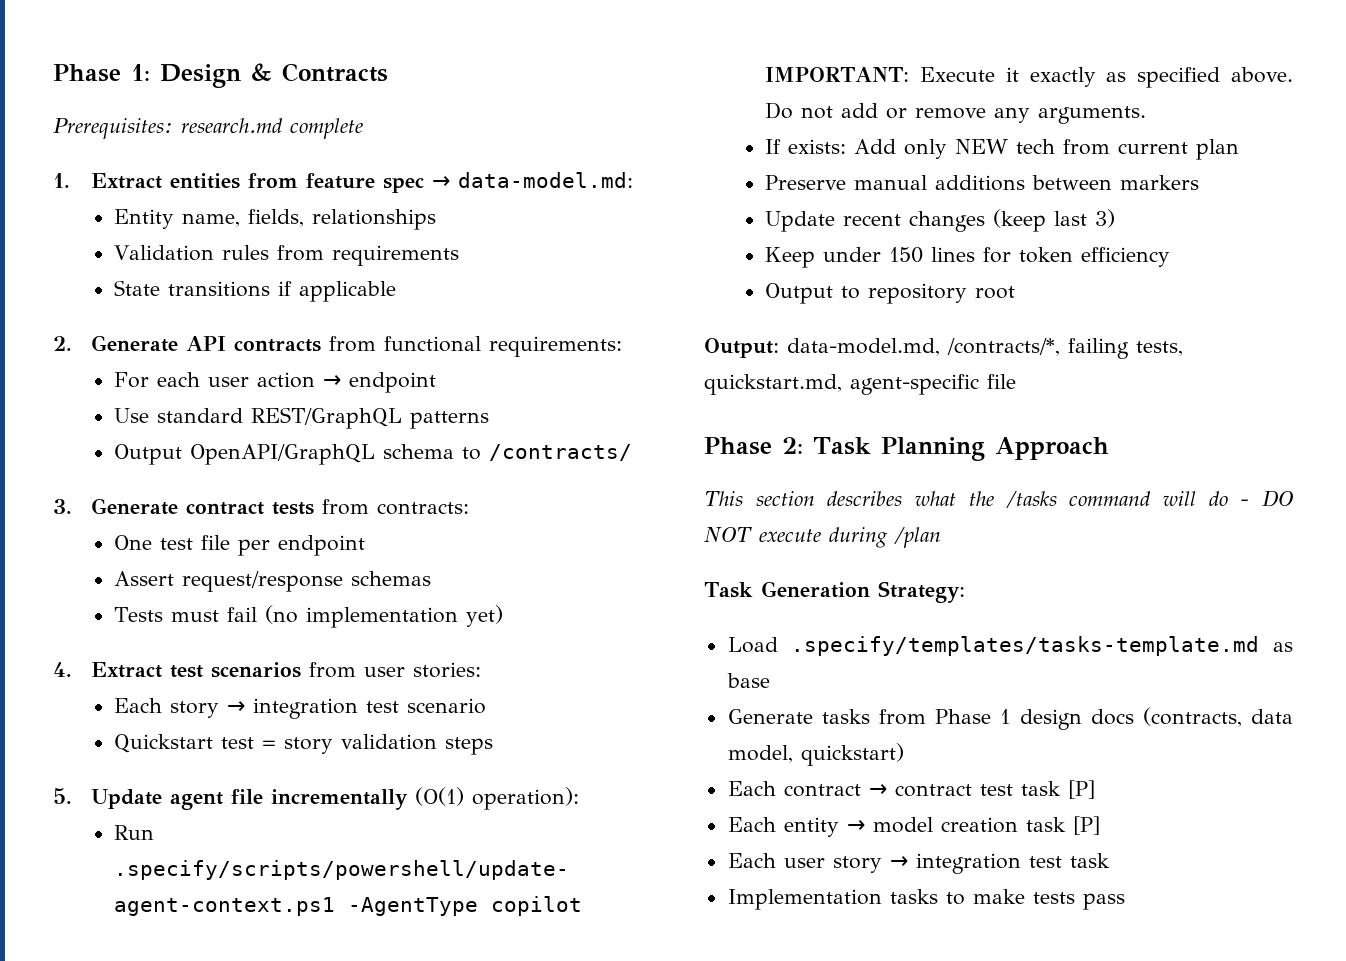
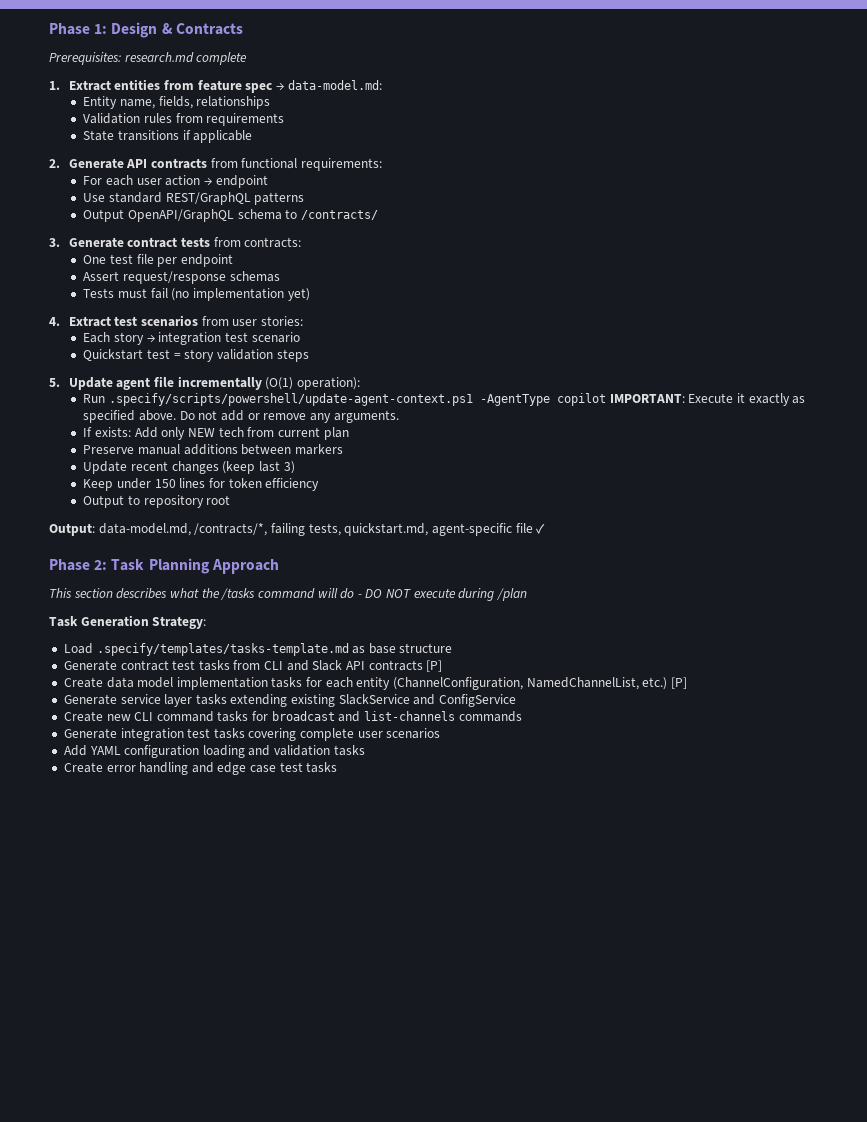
(1016, 381) none -> [536,524,546,534] ✓
[727,707,1293,730] [727,743,904,766] [727,780,1095,799] [727,816,1100,837] [727,853,1110,874] [727,889,1125,910] // Generate tasks from Phase 1 design docs (contracts, data model, quickstart) // Each contract → contract test task [P] // Each entity → model creation task [P] // Each user story → integration test task // Implementation tasks to make tests pass -> [399,643,453,653] [63,660,443,672] [63,677,687,690] [63,694,517,707] [63,711,522,722] [63,728,441,741] [63,745,365,758] [63,762,338,775] structure // Generate contract test tasks from CLI and Slack API contracts [P] // Create data model implementation tasks for each entity (ChannelConfiguration, NamedChannelList, etc.) [P] // Generate service layer tasks extending existing SlackService and ConfigService // Create new CLI command tasks for broadcast and list-channels commands // Generate integration test tasks covering complete user scenarios // Add YAML configuration loading and validation tasks // Create error handling and edge case test tasks

